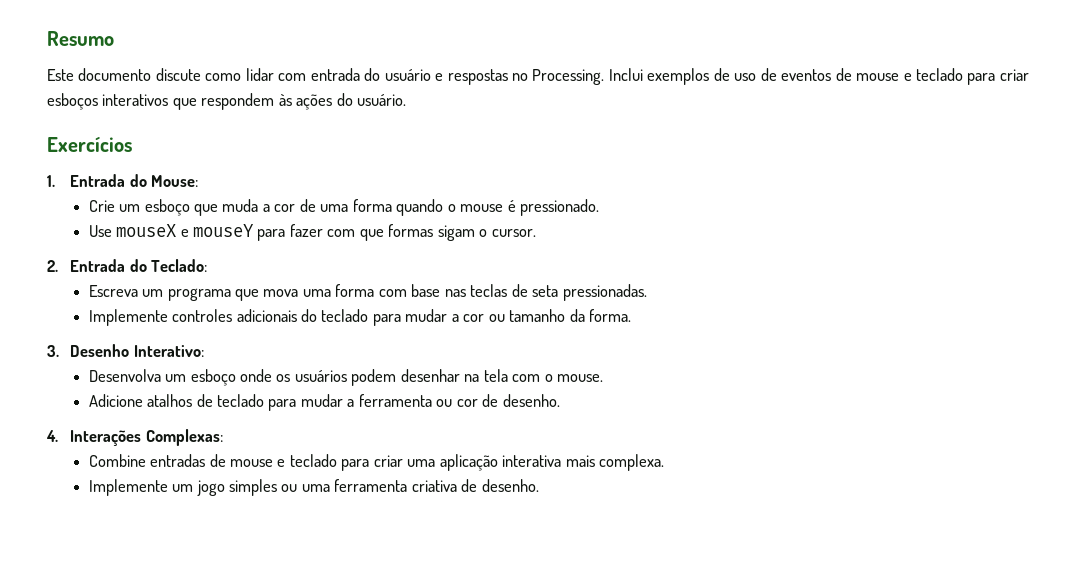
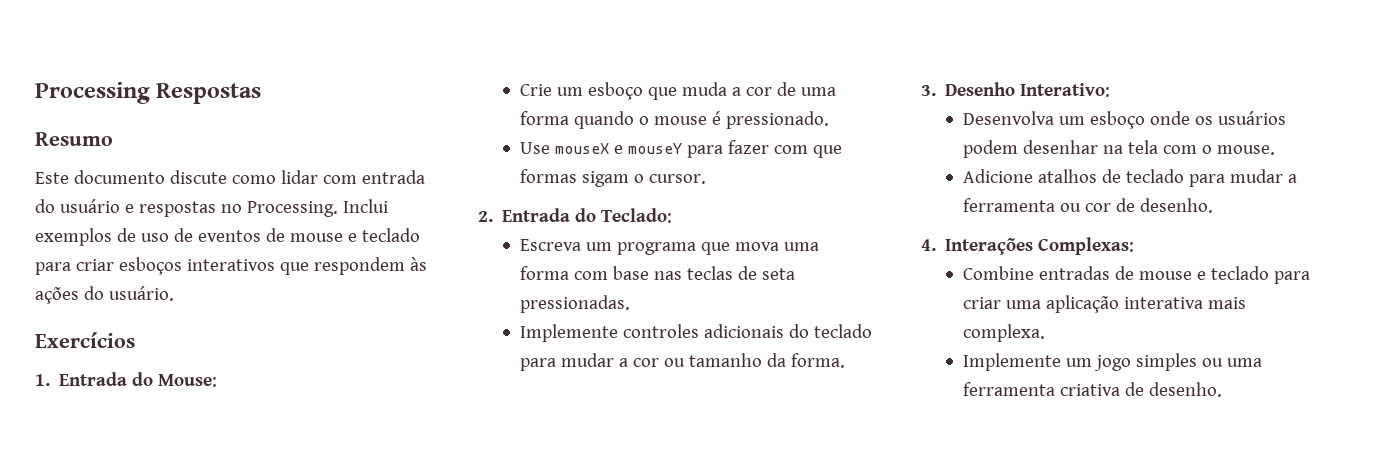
(47, 38) none -> [35,82,262,104] Processing Respostas //

